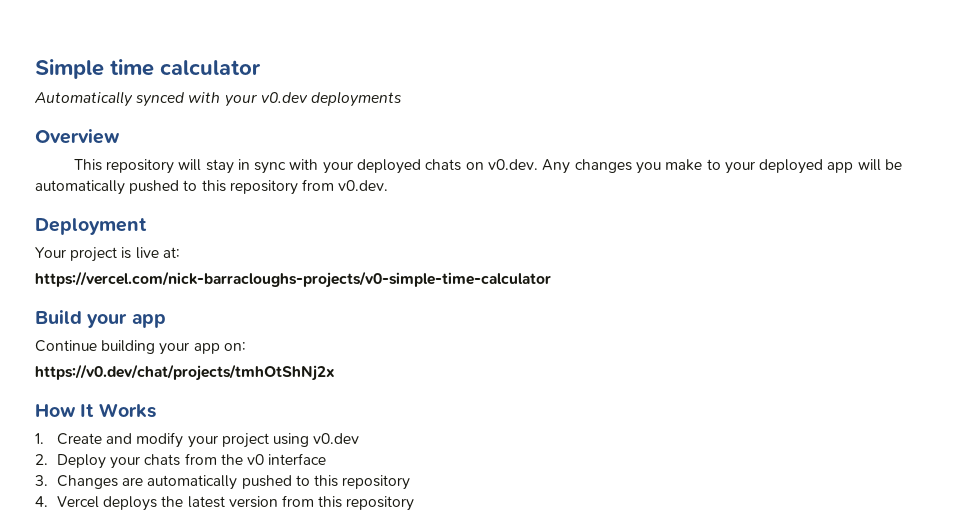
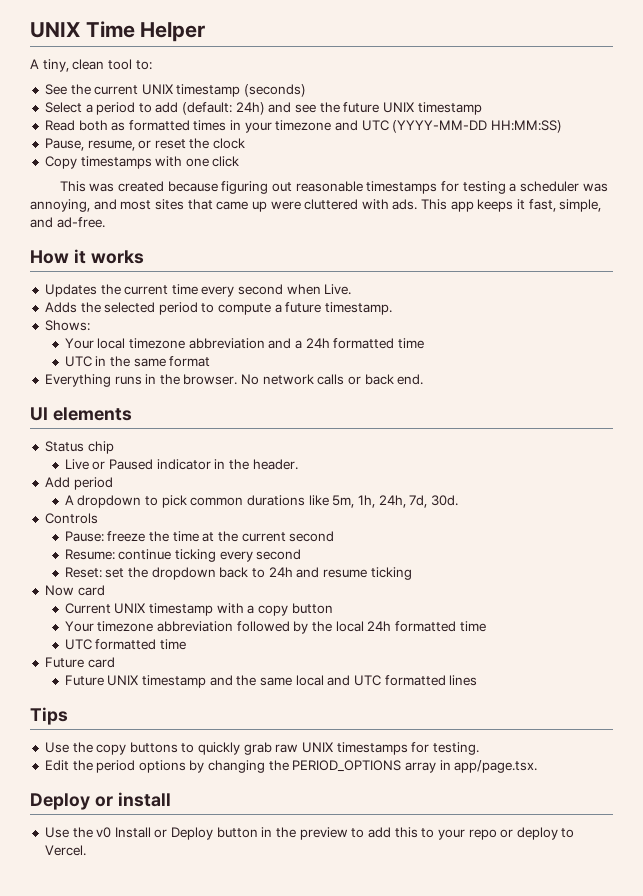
[35,59,261,79] [34,91,402,107] [35,129,120,144] [73,159,902,174] [35,179,389,195] [35,218,147,235] [35,247,180,262] [35,271,551,288] [35,310,166,328] [35,340,246,355] [35,364,335,381] [35,403,156,418] [35,432,360,448] [35,453,327,469] [35,475,411,490] [35,495,415,511] Simple time calculator // Automatically synced with your v0.dev deployments // Overview // This repository will stay in sync with your deployed chats on v0.dev. Any changes you make to your deployed app will be automatically pushed to this repository from v0.dev. // Deployment // Your project is live at: // https://vercel.com/nick-barracloughs-projects/v0-simple-time-calculator // Build your app // Continue building your app on: // https://v0.dev/chat/projects/tmhOtShNj2x // How It Works // 1. Create and modify your project using v0.dev // 2. Deploy your chats from the v0 interface // 3. Changes are automatically pushed to this repository // 4. Vercel deploys the latest version from this repository -> [30,21,206,42] [30,59,152,72] [44,84,307,97] [44,102,482,115] [44,120,562,133] [44,138,246,151] [44,156,240,169] [59,181,608,194] [30,199,602,212] [30,217,105,228] [30,249,144,264] [44,284,352,297] [44,302,393,315] [44,320,90,331] [64,338,424,349] [64,356,211,367] [44,374,424,387] [30,407,132,421] [44,441,114,454] [64,459,298,470] [44,477,113,490] [64,495,458,508] [44,513,98,524] [64,531,335,542] [64,549,302,562] [64,567,412,580] [44,585,105,596] [64,603,333,616] [64,621,486,634] [64,639,186,650] [44,657,115,668] [64,675,478,688] [30,707,68,725] [44,742,479,755] [44,760,538,773] [30,792,171,810] [44,827,575,840] [44,845,86,856] UNIX Time Helper // A tiny, clean tool to: // See the current UNIX timestamp (seconds) // Select a period to add (default: 24h) and see the future UNIX timestamp // Read both as formatted times in your timezone and UTC (YYYY-MM-DD HH:MM:SS) // Pause, resume, or reset the clock // Copy timestamps with one click // This was created because figuring out reasonable timestamps for testing a scheduler was annoying, and most sites that came up were cluttered with ads. This app keeps it fast, simple, and ad-free. // How it works // Updates the current time every second when Live. // Adds the selected period to compute a future timestamp. // Shows: // Your local timezone abbreviation and a 24h formatted time // UTC in the same format // Everything runs in the browser. No network calls or back end. // UI elements // Status chip // Live or Paused indicator in the header. // Add period // A dropdown to pick common durations like 5m, 1h, 24h, 7d, 30d. // Controls // Pause: freeze the time at the current second // Resume: continue ticking every second // Reset: set the dropdown back to 24h and resume ticking // Now card // Current UNIX timestamp with a copy button // Your timezone abbreviation followed by the local 24h formatted time // UTC formatted time // Future card // Future UNIX timestamp and the same local and UTC formatted lines // Tips // Use the copy buttons to quickly grab raw UNIX timestamps for testing. // Edit the period options by changing the PERIOD_OPTIONS array in app/page.tsx. // Deploy or install // Use the v0 Install or Deploy button in the preview to add this to your repo or deploy to Vercel.

